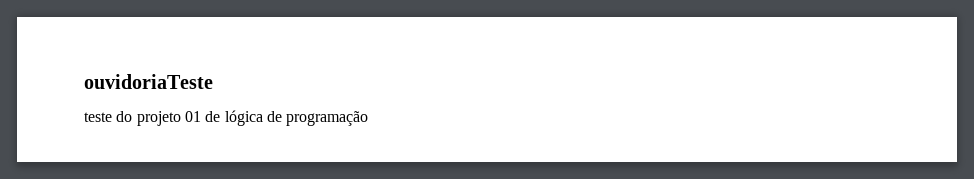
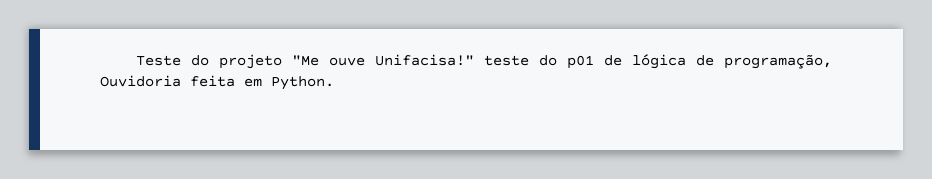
[84,74,213,89] [84,110,369,126] ouvidoriaTeste // teste do projeto 01 de lógica de programação -> [135,54,833,69] [100,75,334,90] Teste do projeto "Me ouve Unifacisa!" teste do p01 de lógica de programação, Ouvidoria feita em Python.

